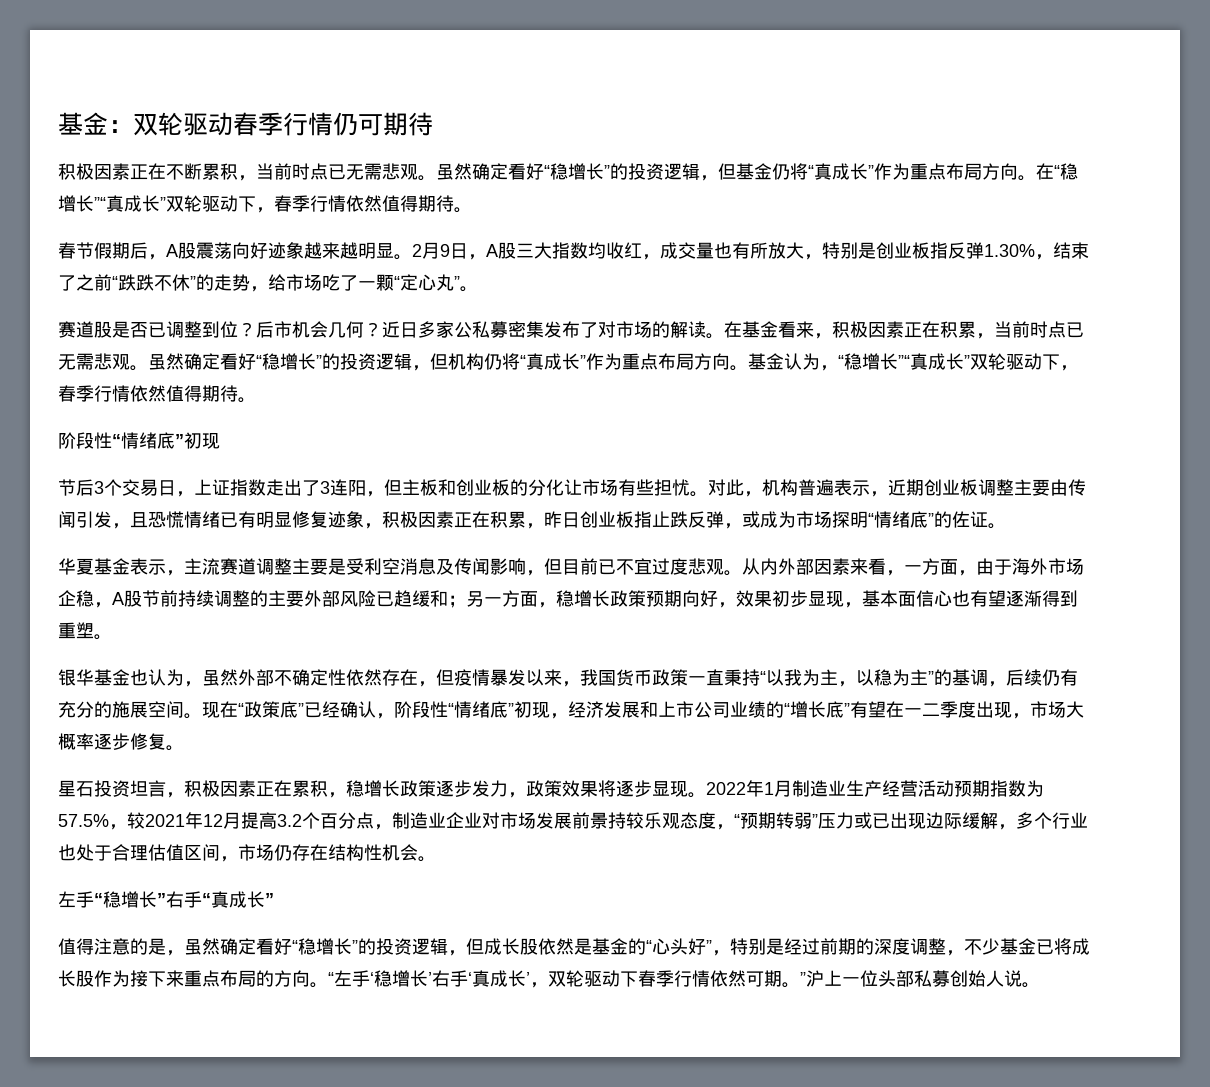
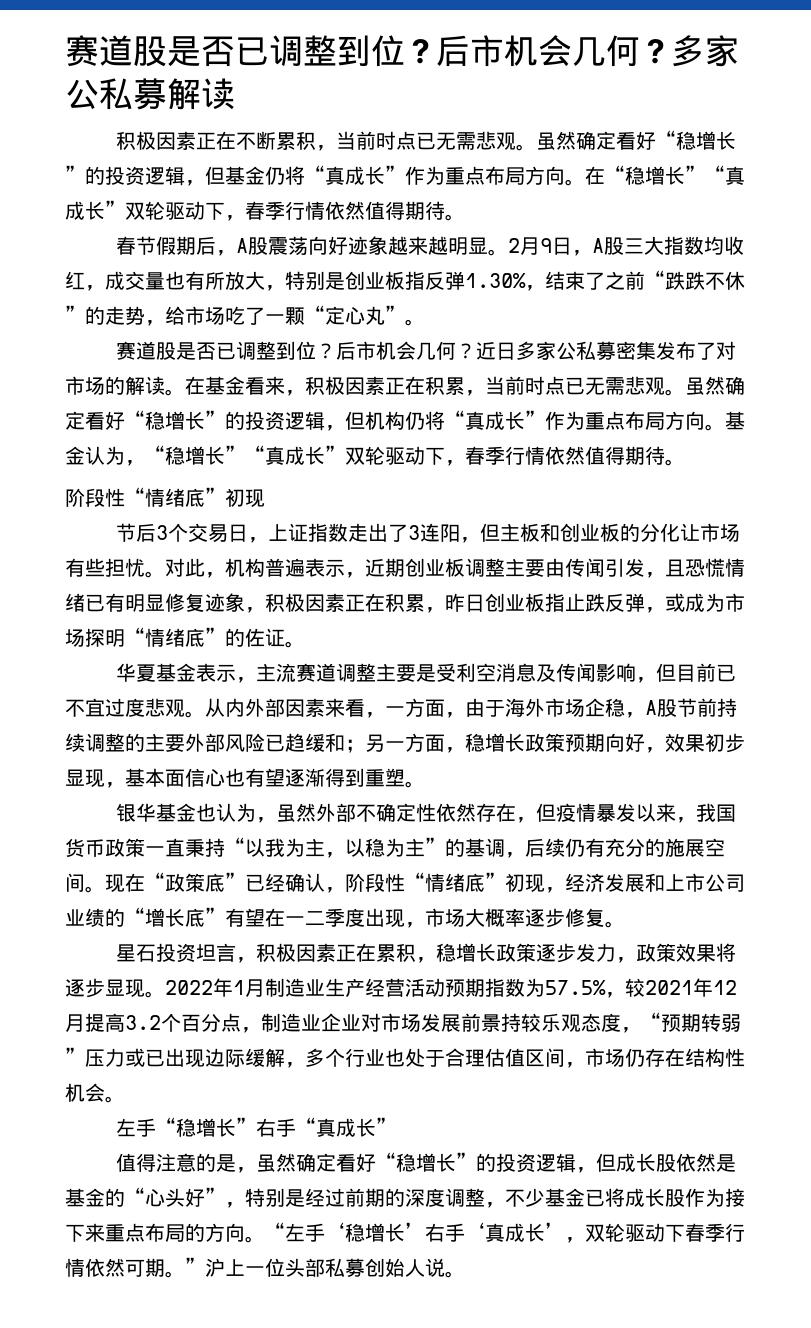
[58,112,433,136] 基金：双轮驱动春季行情仍可期待 -> [65,35,739,67] [65,78,235,110] 赛道股是否已调整到位？后市机会几何？多家公私募解读

